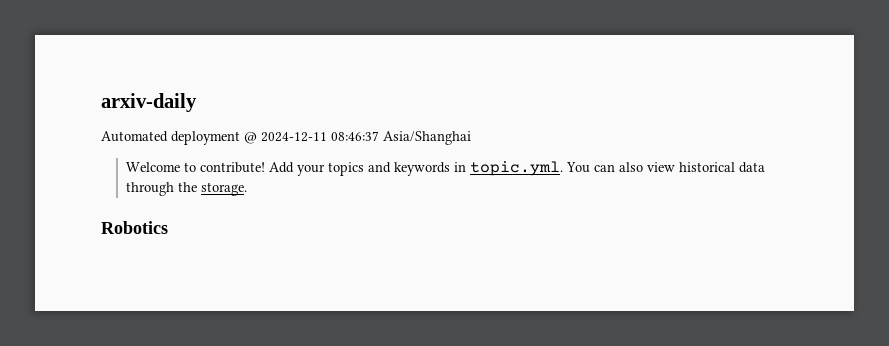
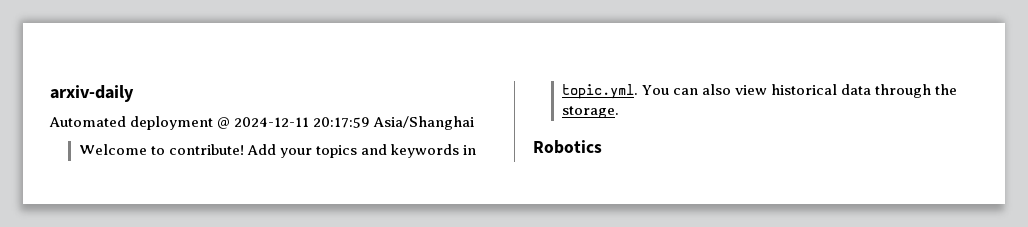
[331,131,379,141] 08:46:37 -> [313,117,371,128] 20:17:59

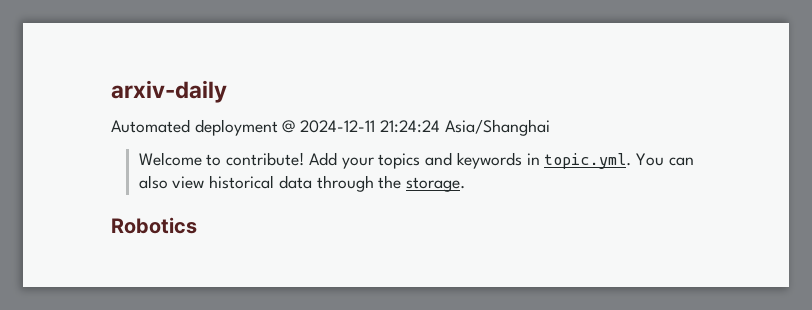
[313,117,371,128] 20:17:59 -> [379,120,440,133] 21:24:24

